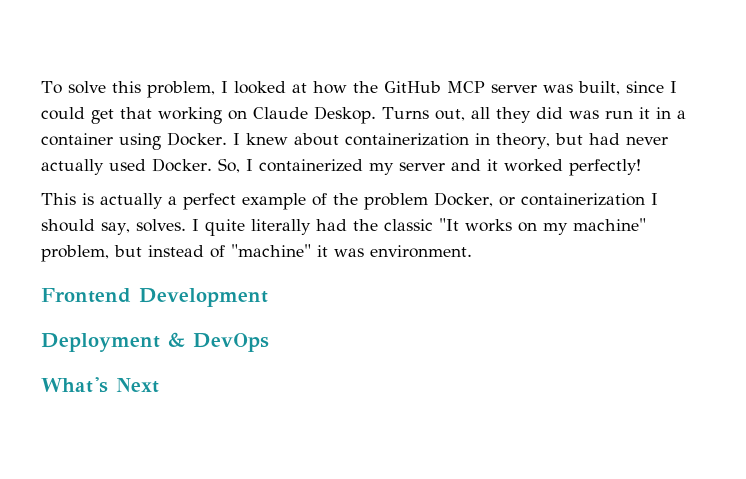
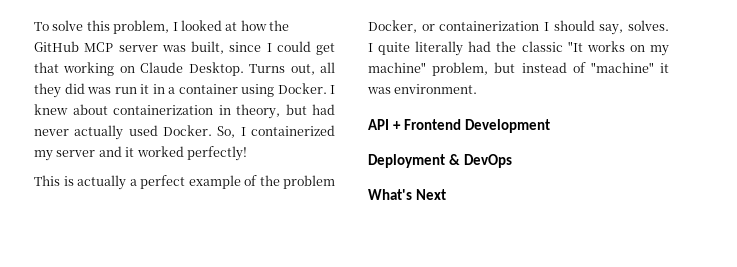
[314,106,376,124] Deskop. -> [188,62,244,76] Desktop.
(472, 251) none -> [368,119,401,130] API +

